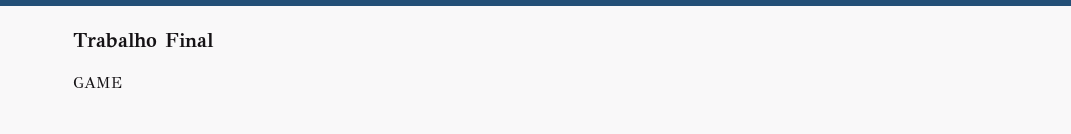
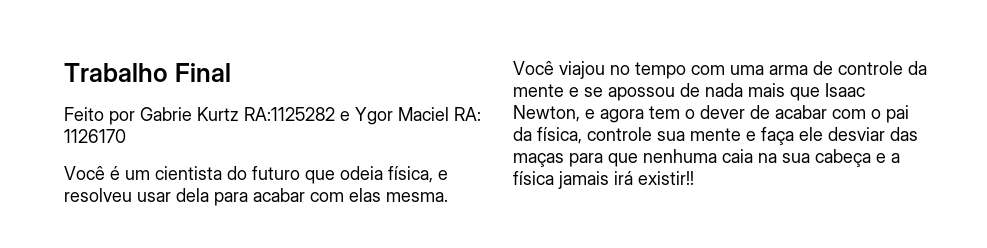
[73,77,122,88] GAME -> [64,107,481,125] [64,129,126,143] [64,166,448,184] [64,188,448,206] [513,61,927,79] [513,83,865,101] [513,105,909,123] [513,127,918,145] [513,149,900,167] [513,171,694,189] Feito por Gabrie Kurtz RA:1125282 e Ygor Maciel RA: 1126170 // Você é um cientista do futuro que odeia física, e resolveu usar dela para acabar com elas mesma. Você viajou no tempo com uma arma de controle da mente e se apossou de nada mais que Isaac Newton, e agora tem o dever de acabar com o pai da física, controle sua mente e faça ele desviar das maças para que nenhuma caia na sua cabeça e a física jamais irá existir!!

